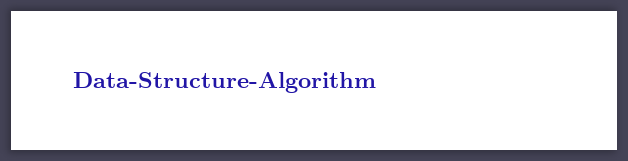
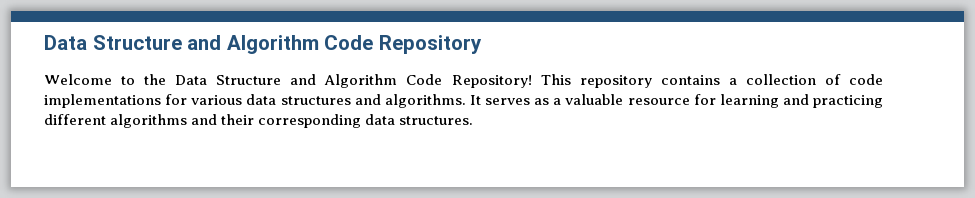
[73,72,376,93] Data-Structure-Algorithm -> [44,35,482,54] [44,74,884,88] [44,94,883,108] [44,114,474,128] Data Structure and Algorithm Code Repository // Welcome to the Data Structure and Algorithm Code Repository! This repository contains a collection of code implementations for various data structures and algorithms. It serves as a valuable resource for learning and practicing different algorithms and their corresponding data structures.

